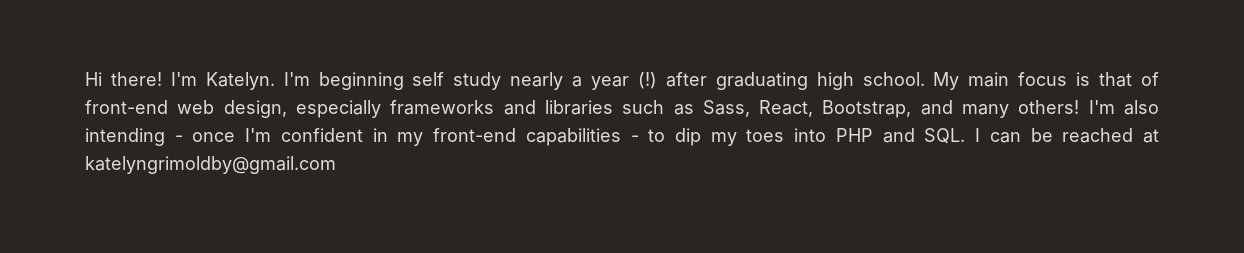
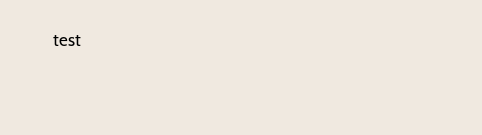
[85,72,1160,90] [85,100,1159,118] [85,128,1160,146] [85,156,336,174] Hi there! I'm Katelyn. I'm beginning self study nearly a year (!) after graduating high school. My main focus is that of front-end web design, especially frameworks and libraries such as Sass, React, Bootstrap, and many others! I'm also intending - once I'm confident in my front-end capabilities - to dip my toes into PHP and SQL. I can be reached at katelyngrimoldby@gmail.com -> [53,35,81,46] test

